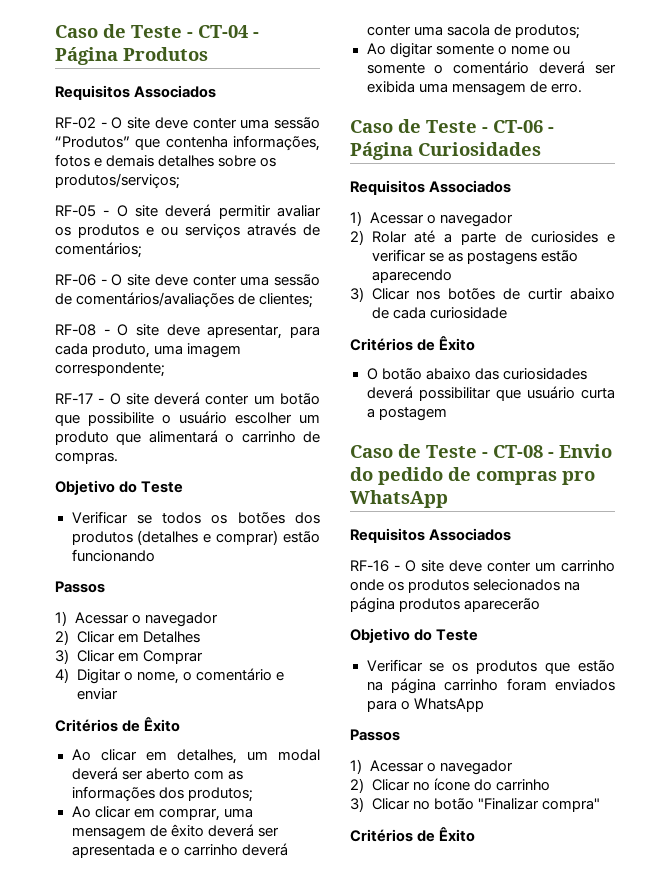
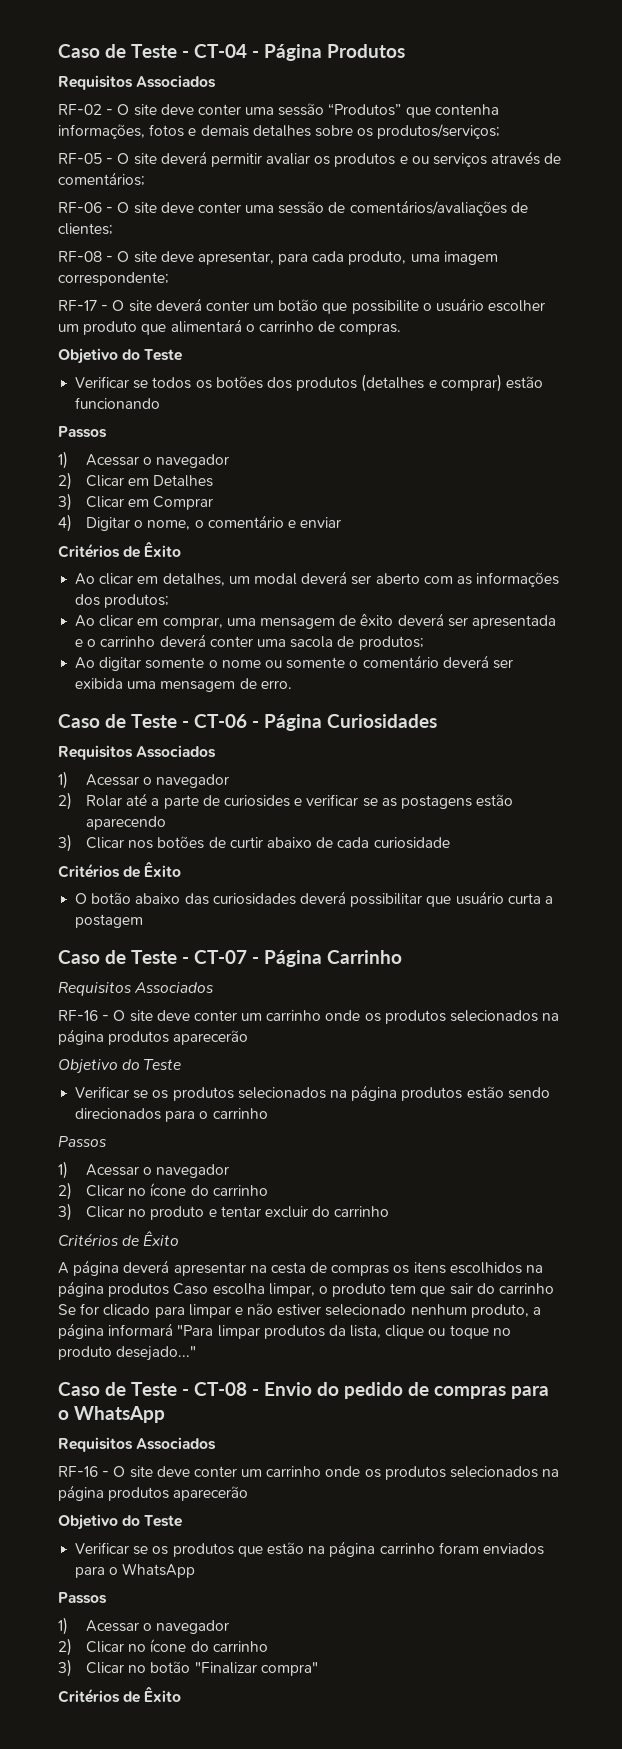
(447, 414) none -> [58,950,402,967] [58,982,215,996] [58,1010,560,1024] [58,1029,249,1045] [58,1059,182,1074] [75,1085,550,1101] [75,1108,268,1122] [58,1136,107,1147] [58,1161,230,1179] [58,1182,268,1200] [58,1203,390,1221] [58,1231,180,1246] [58,1260,544,1276] [58,1281,555,1297] [58,1303,542,1318] [58,1323,511,1339] [58,1346,197,1361] // Caso de Teste - CT-07 - Página Carrinho // Requisitos Associados // RF-16 - O site deve conter um carrinho onde os produtos selecionados na página produtos aparecerão // Objetivo do Teste // Verificar se os produtos selecionados na página produtos estão sendo direcionados para o carrinho // Passos // 1) Acessar o navegador // 2) Clicar no ícone do carrinho // 3) Clicar no produto e tentar excluir do carrinho // Critérios de Êxito // A página deverá apresentar na cesta de compras os itens escolhidos na página produtos Caso escolha limpar, o produto tem que sair do carrinho Se for clicado para limpar e não estiver selecionado nenhum produto, a página informará "Para limpar produtos da lista, clique ou toque no produto desejado..."
[562,471,595,485] pro -> [511,1386,549,1399] [58,1410,69,1420] para o

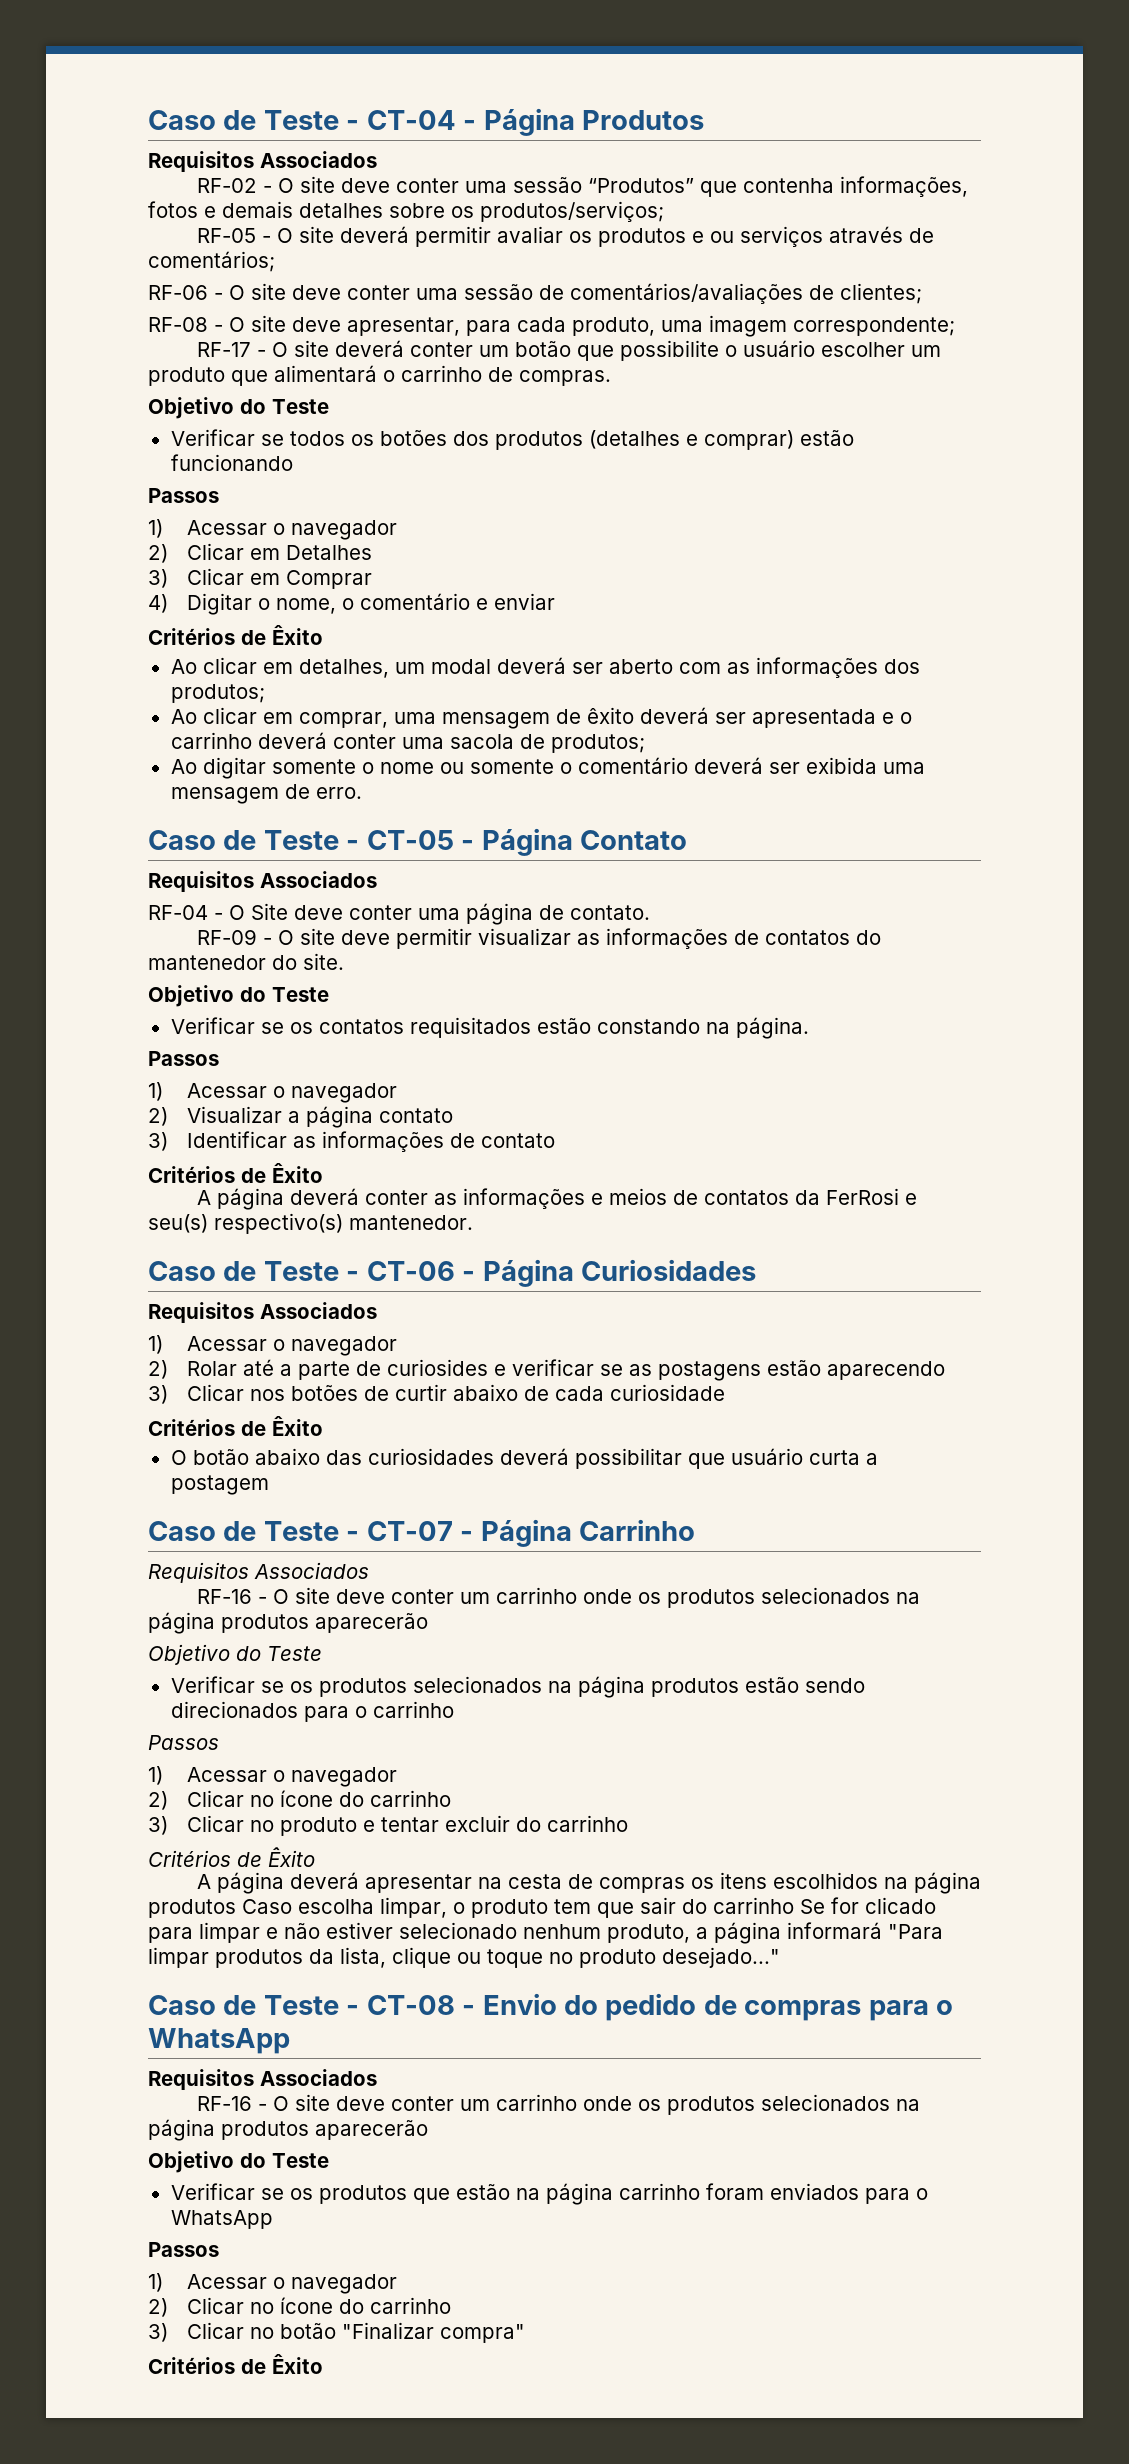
(292, 684) none -> [148,828,687,856] [148,871,377,892] [148,903,650,925] [196,928,881,949] [148,953,344,970] [148,985,329,1007] [170,1017,809,1039] [148,1051,219,1066] [148,1082,398,1103] [148,1106,454,1128] [148,1131,556,1152] [148,1163,323,1183] [196,1188,917,1210] [148,1213,473,1234] // Caso de Teste - CT-05 - Página Contato // Requisitos Associados // RF-04 - O Site deve conter uma página de contato. // RF-09 - O site deve permitir visualizar as informações de contatos do mantenedor do site. // Objetivo do Teste // Verificar se os contatos requisitados estão constando na página. // Passos // 1) Acessar o navegador // 2) Visualizar a página contato // 3) Identificar as informações de contato // Critérios de Êxito // A página deverá conter as informações e meios de contatos da FerRosi e seu(s) respectivo(s) mantenedor.

